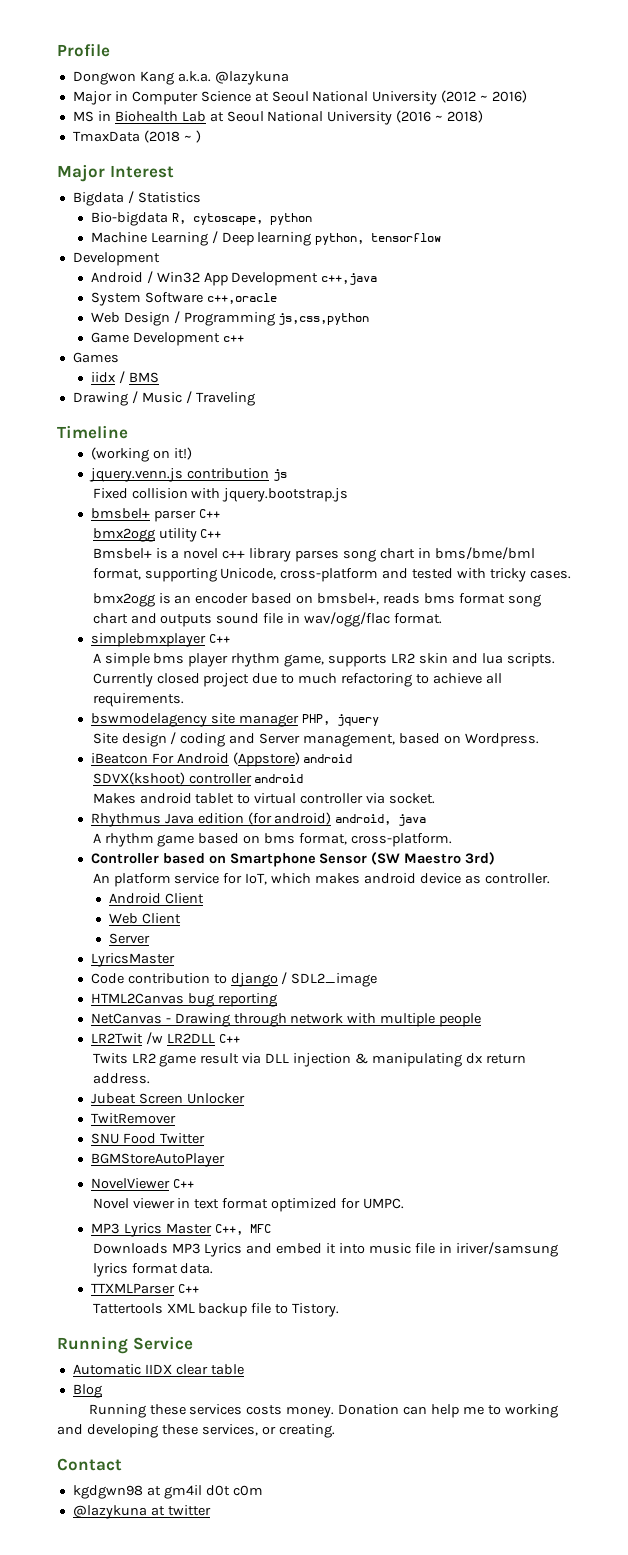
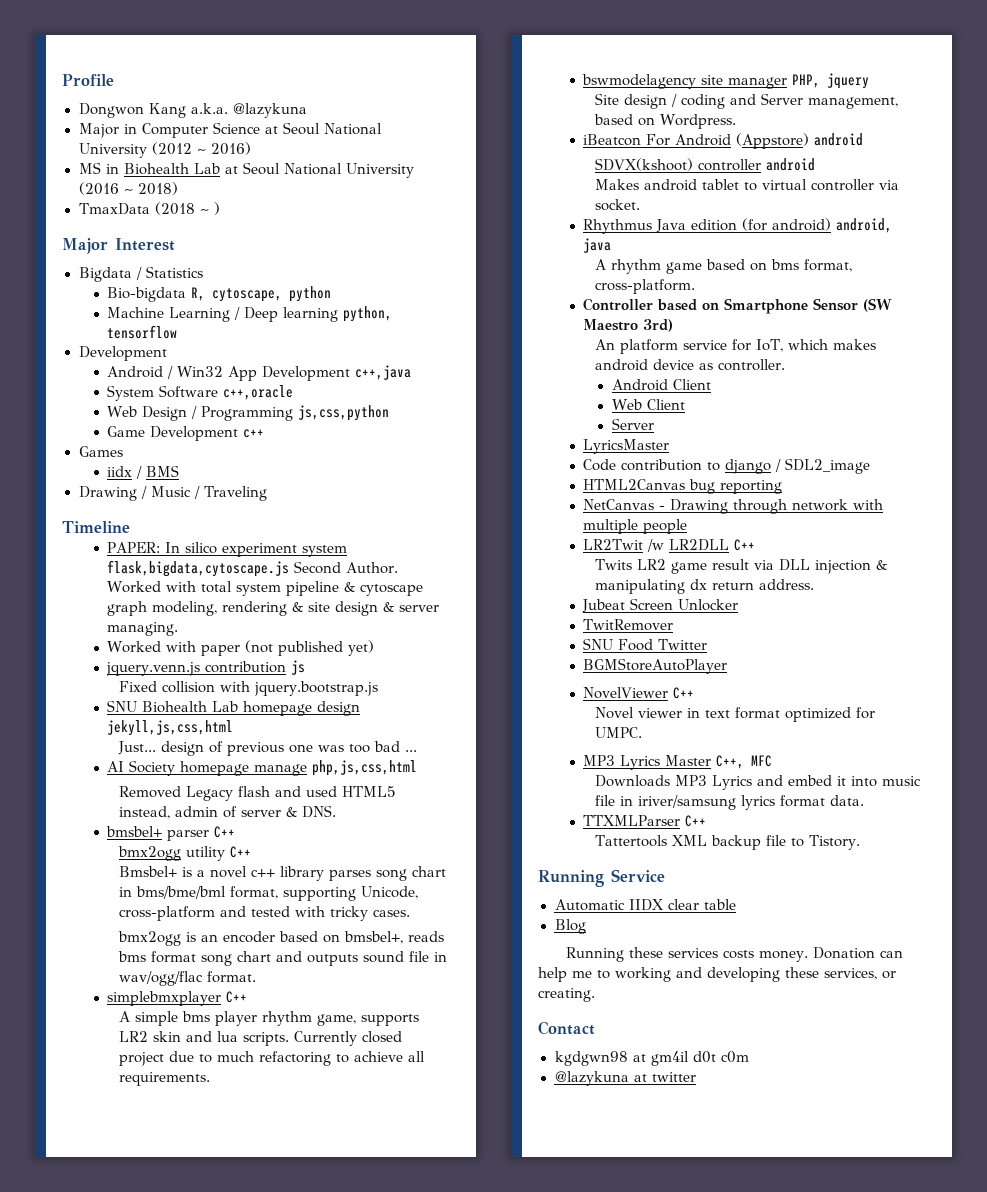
[90,447,192,462] (working on it!) -> [107,542,348,557] [107,560,399,577] [107,581,424,596] [107,601,440,616] [107,622,179,636] [107,640,375,656] PAPER: In silico experiment system flask,bigdata,cytoscape.js Second Author. Worked with total system pipeline & cytoscape graph modeling, rendering & site design & server managing. // Worked with paper (not published yet)
(349, 495) none -> [107,700,361,716] [107,720,234,736] [118,741,418,756] [107,760,418,776] [119,786,397,801] [119,805,337,819] // SNU Biohealth Lab homepage design jekyll,js,css,html // Just... design of previous one was too bad ... // AI Society homepage manage php,js,css,html // Removed Legacy flash and used HTML5 instead, admin of server & DNS.

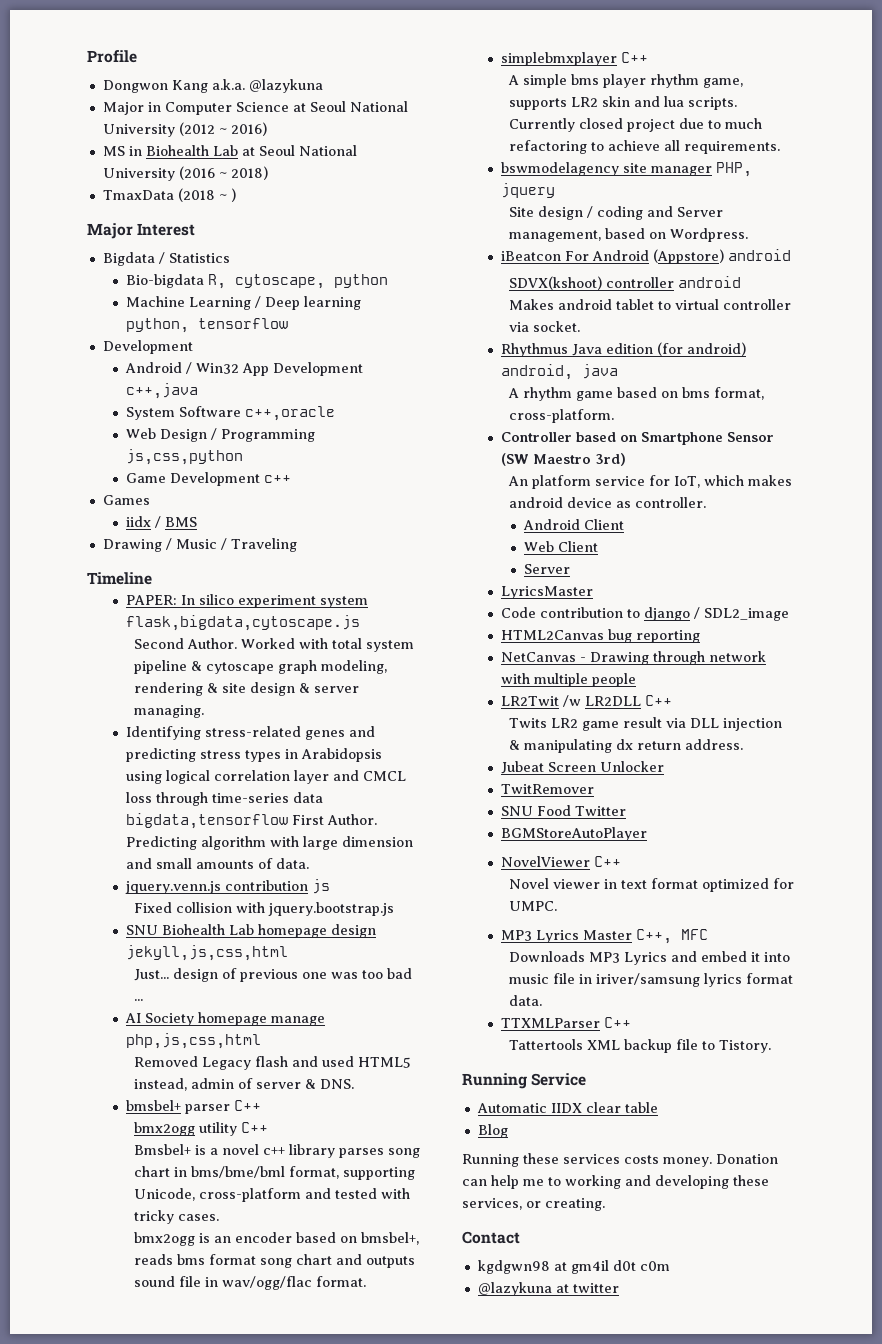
(290, 568) none -> (361, 623) //
[107,640,375,656] Worked with paper (not published yet) -> [126,726,376,740] [126,748,383,762] [126,770,407,784] [126,792,324,806] [126,813,378,829] [126,836,414,850] [126,858,310,869] Identifying stress-related genes and predicting stress types in Arabidopsis using logical correlation layer and CMCL loss through time-series data bigdata,tensorflow First Author. Predicting algorithm with large dimension and small amounts of data.

